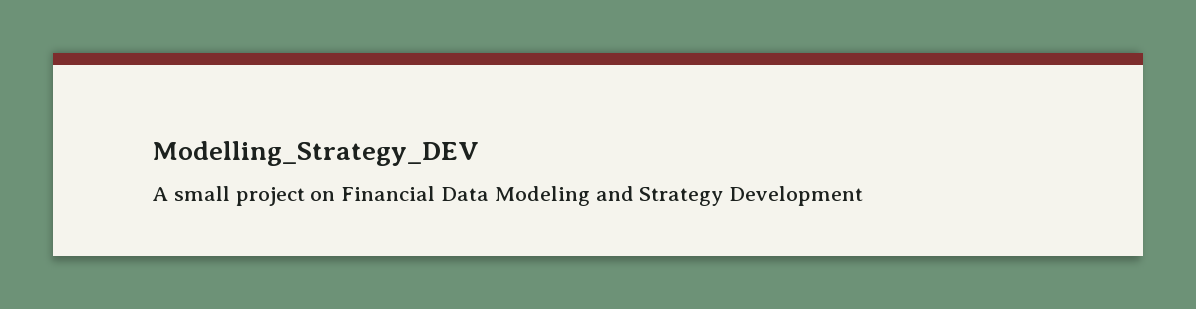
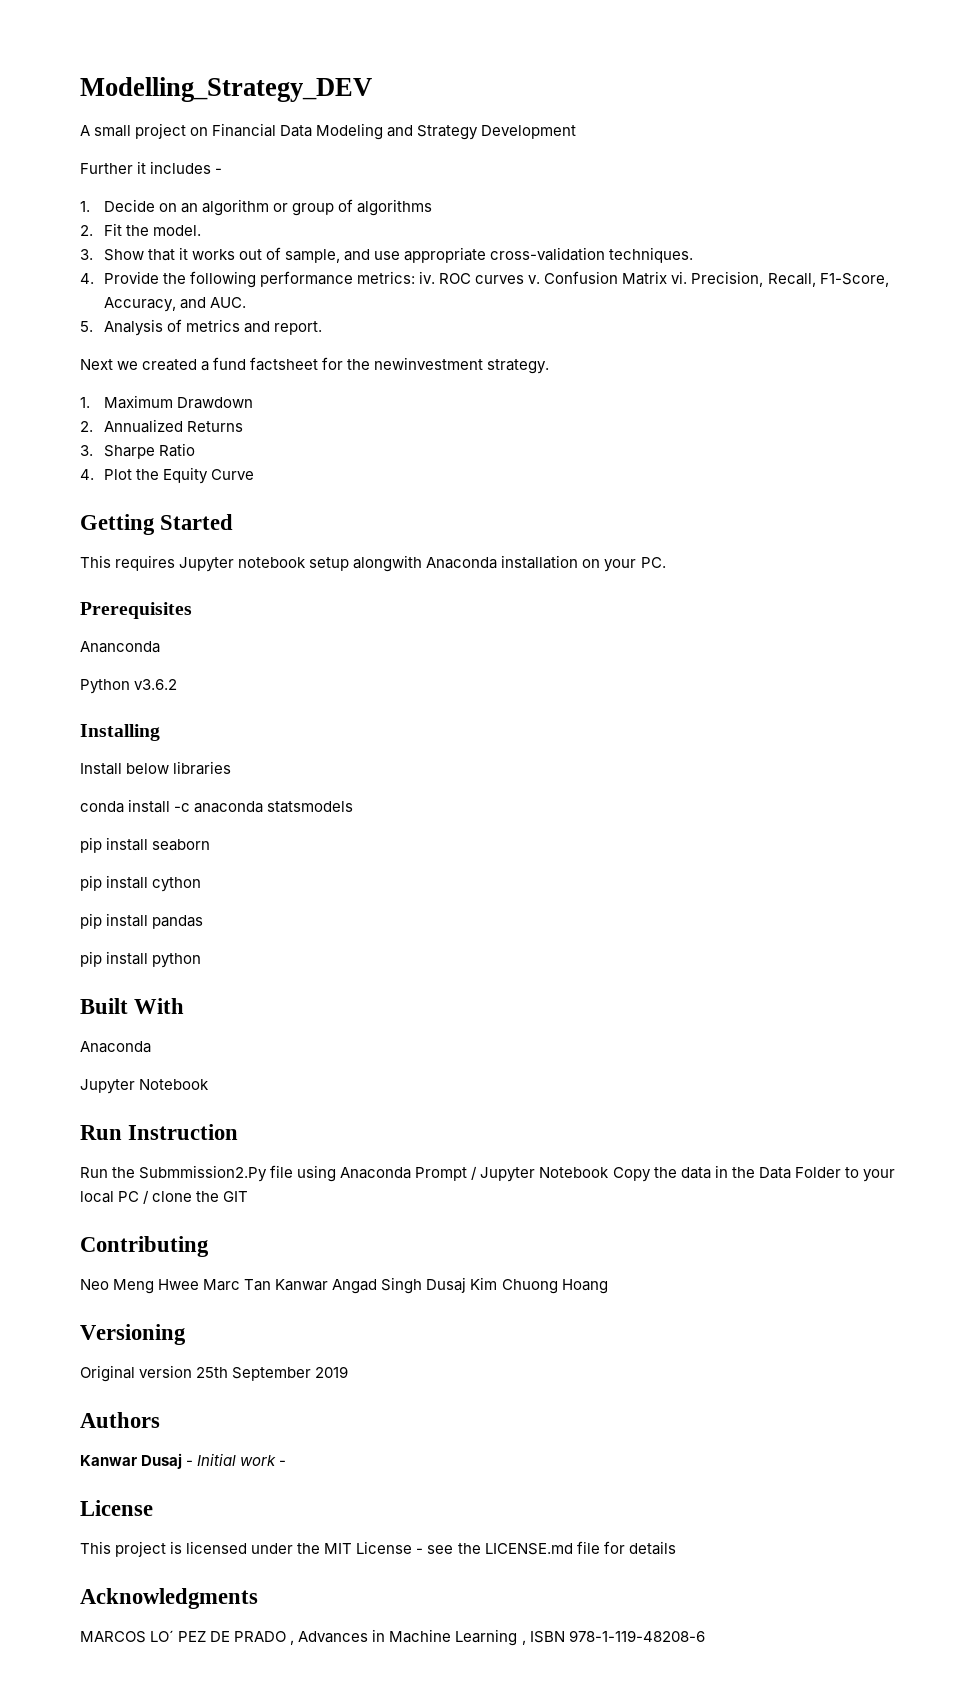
(864, 196) none -> [80,161,223,174] [80,199,433,216] [80,223,201,236] [80,247,694,263] [80,271,889,288] [103,297,246,312] [80,319,323,336] [80,357,550,374] [80,395,253,409] [80,419,243,433] [80,443,195,459] [80,467,255,484] [80,514,234,535] [80,555,666,572] [80,602,192,619] [80,641,160,653] [80,679,178,694] [80,724,160,741] [80,761,232,775] [80,799,354,813] [80,837,211,853] [80,875,202,892] [80,913,204,929] [80,951,202,968] [80,998,185,1014] [80,1041,151,1053] [80,1079,210,1094] [80,1124,239,1140] [80,1165,895,1182] [80,1190,249,1204] [80,1236,209,1257] [80,1277,608,1294] [80,1324,186,1345] [80,1365,349,1382] [80,1412,160,1428] [80,1453,287,1469] [80,1500,153,1516] [80,1541,676,1557] [80,1588,258,1609] [80,1629,705,1646] // Further it includes - // 1. Decide on an algorithm or group of algorithms // 2. Fit the model. // 3. Show that it works out of sample, and use appropriate cross-validation techniques. // 4. Provide the following performance metrics: iv. ROC curves v. Confusion Matrix vi. Precision, Recall, F1-Score, Accuracy, and AUC. // 5. Analysis of metrics and report. // Next we created a fund factsheet for the newinvestment strategy. // 1. Maximum Drawdown // 2. Annualized Returns // 3. Sharpe Ratio // 4. Plot the Equity Curve // Getting Started // This requires Jupyter notebook setup alongwith Anaconda installation on your PC. // Prerequisites // Ananconda // Python v3.6.2 // Installing // Install below libraries // conda install -c anaconda statsmodels // pip install seaborn // pip install cython // pip install pandas // pip install python // Built With // Anaconda // Jupyter Notebook // Run Instruction // Run the Submmission2.Py file using Anaconda Prompt / Jupyter Notebook Copy the data in the Data Folder to your local PC / clone the GIT // Contributing // Neo Meng Hwee Marc Tan Kanwar Angad Singh Dusaj Kim Chuong Hoang // Versioning // Original version 25th September 2019 // Authors // Kanwar Dusaj - Initial work - // License // This project is licensed under the MIT License - see the LICENSE.md file for details // Acknowledgments // MARCOS LO´ PEZ DE PRADO , Advances in Machine Learning , ISBN 978-1-119-48208-6

